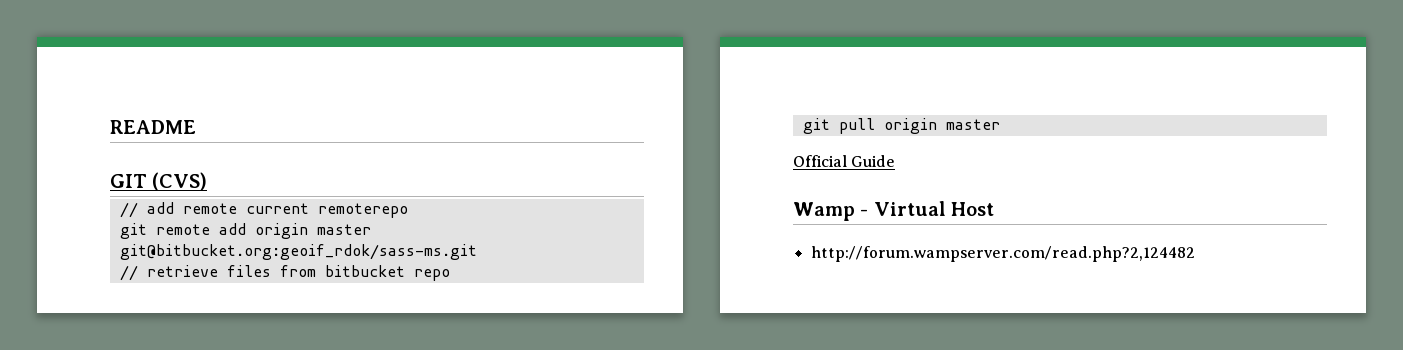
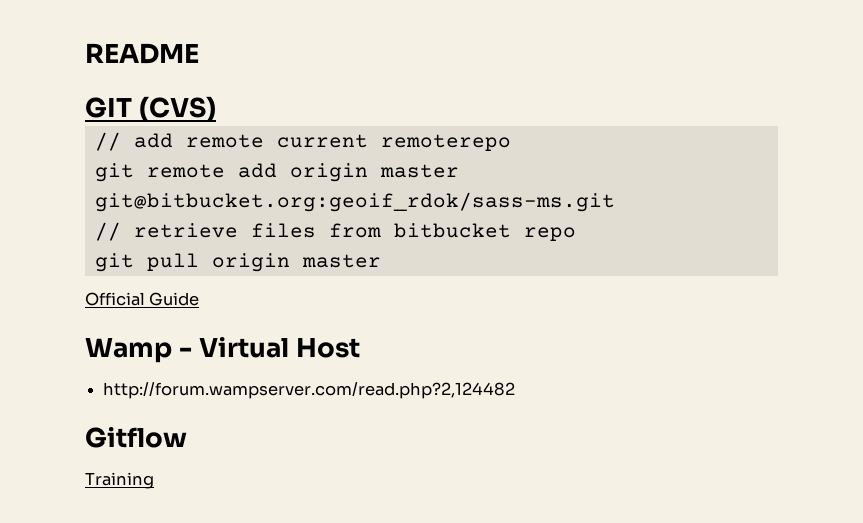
(1195, 254) none -> [85,427,187,448] [85,472,154,489] // Gitflow // Training

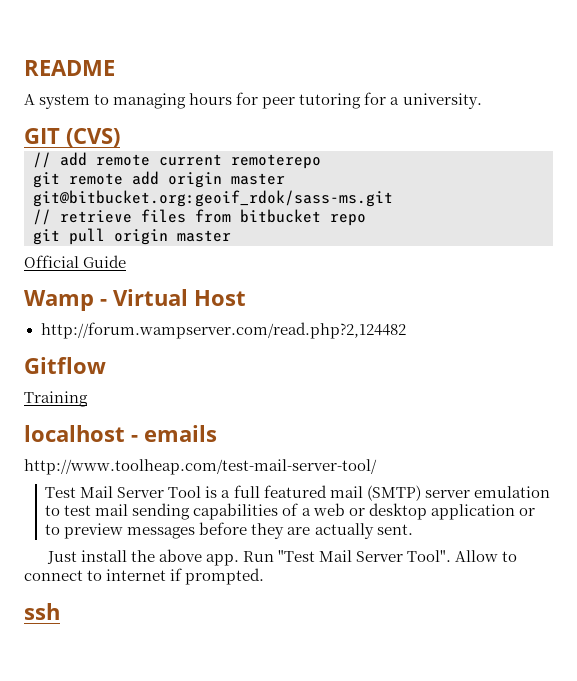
(199, 53) none -> [24,92,482,109] // A system to managing hours for peer tutoring for a university.
(154, 480) none -> [24,425,217,442] [24,459,377,475] [45,485,550,501] [45,503,535,520] [45,522,413,539] [46,549,518,566] [24,568,265,585] [24,603,60,620] // localhost - emails // http://www.toolheap.com/test-mail-server-tool/ // Test Mail Server Tool is a full featured mail (SMTP) server emulation to test mail sending capabilities of a web or desktop application or to preview messages before they are actually sent. // Just install the above app. Run "Test Mail Server Tool". Allow to connect to internet if prompted. // ssh

